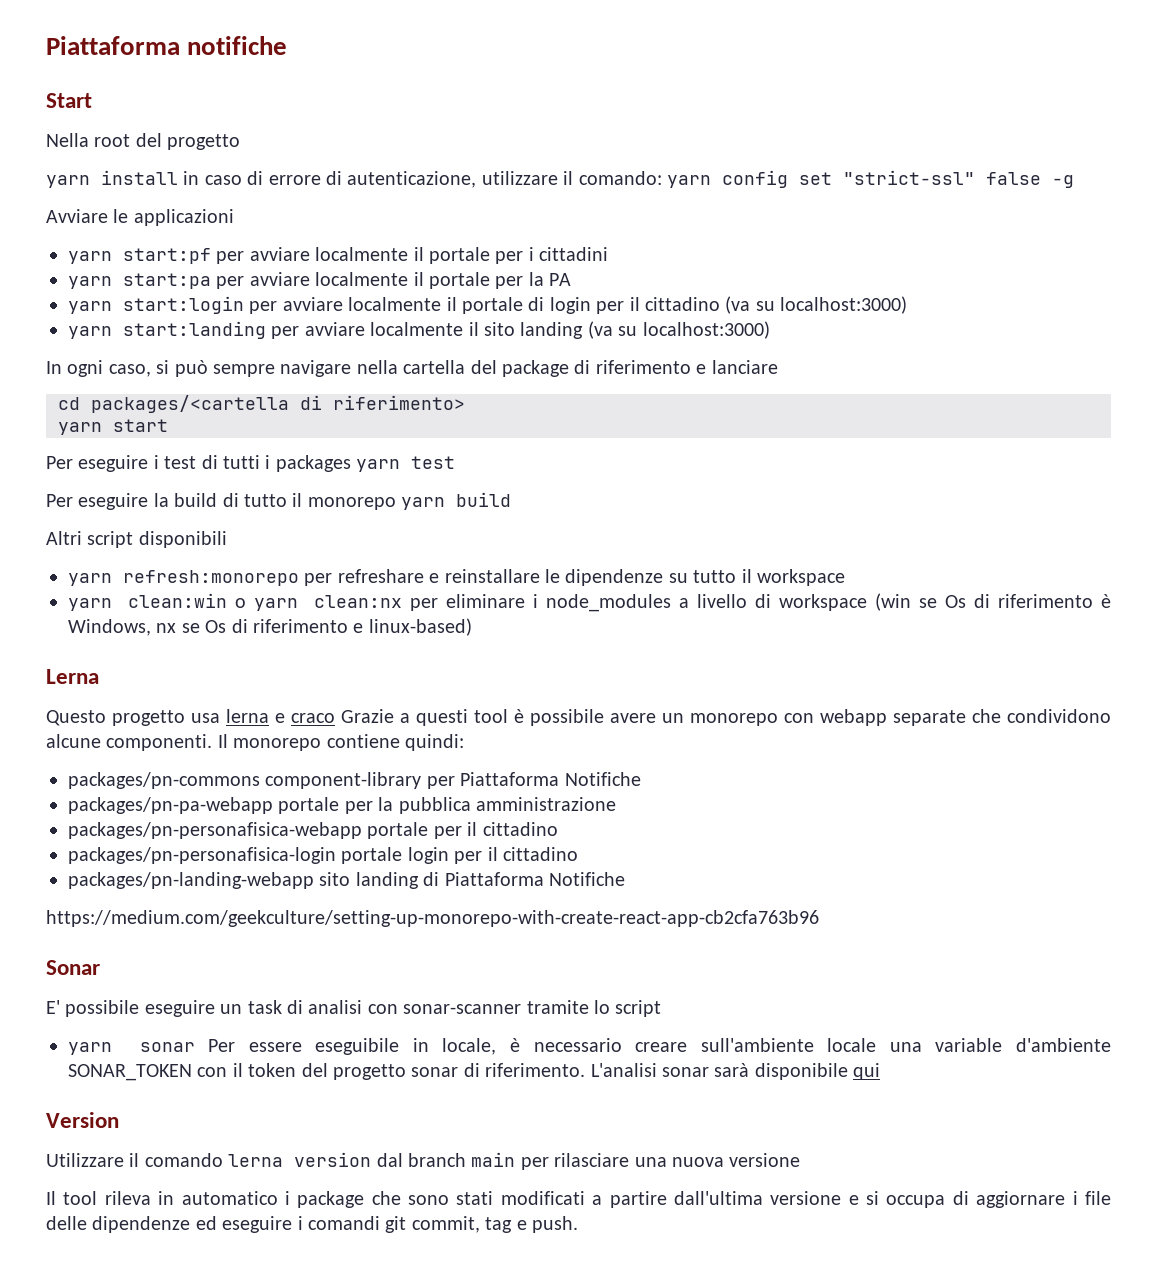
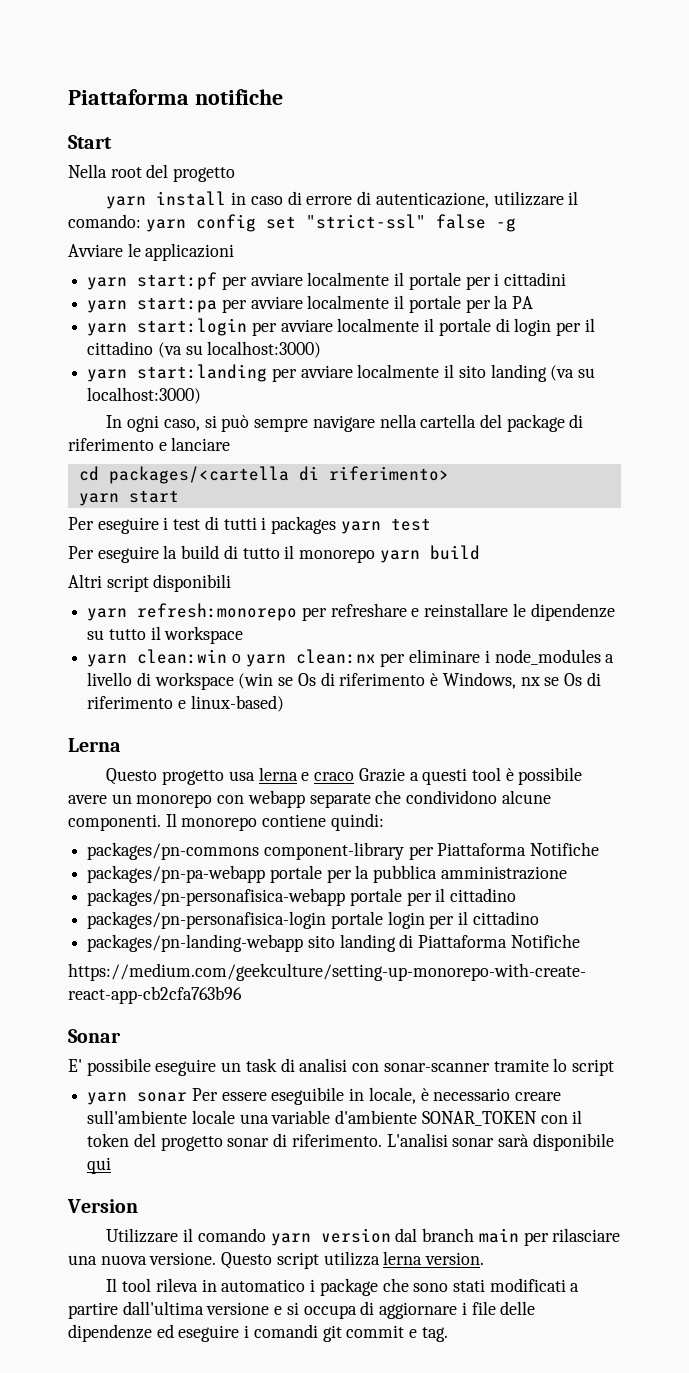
[228,1154,284,1167] lerna -> [270,1233,311,1246] yarn
[729,1153,801,1167] versione -> [149,1251,485,1269] versione. Questo script utilizza lerna version.
[411,1216,578,1233] commit, tag e push. -> [346,1325,448,1342] commit e tag.

